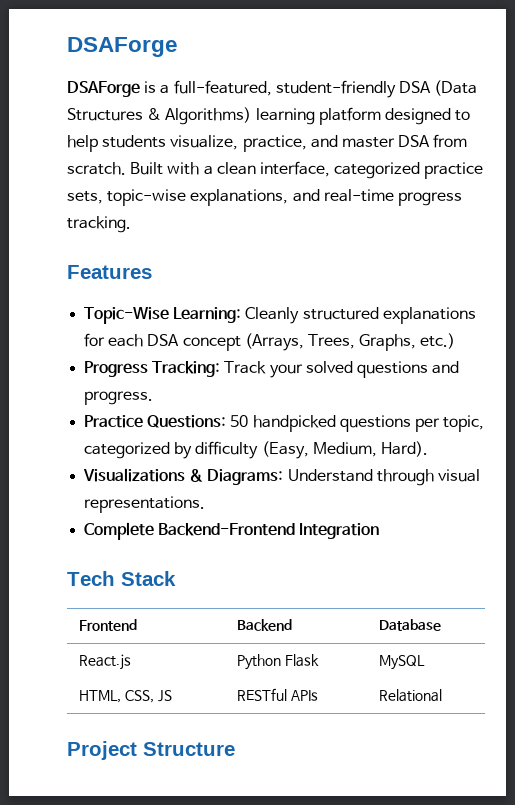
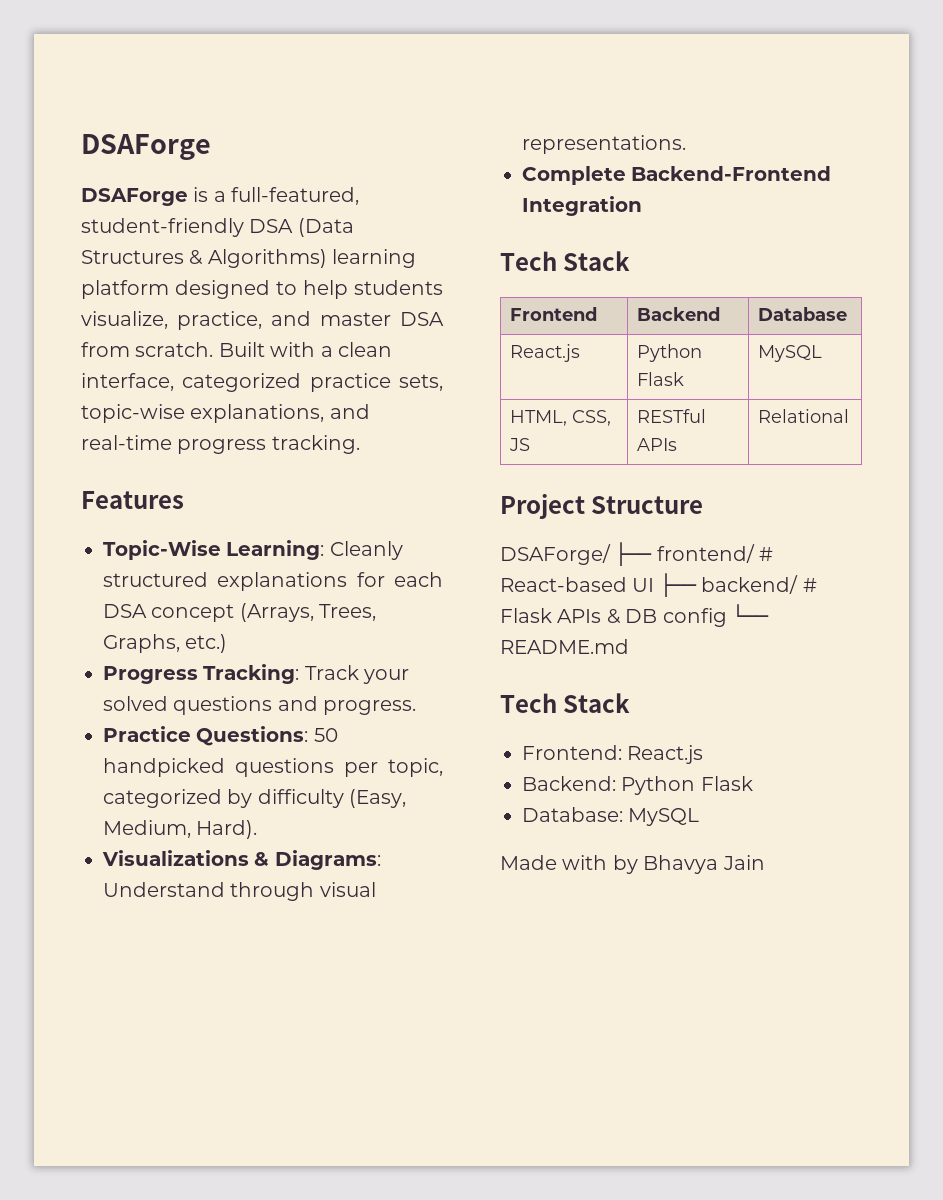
(235, 749) none -> [500,542,774,566] [500,573,817,597] [500,604,769,627] [500,639,629,654] [500,693,631,713] [522,745,704,764] [522,776,753,795] [522,807,700,826] [500,855,765,874] // DSAForge/ ├── frontend/ # React-based UI ├── backend/ # Flask APIs & DB config └── README.md // Tech Stack // Frontend: React.js // Backend: Python Flask // Database: MySQL // Made with by Bhavya Jain

